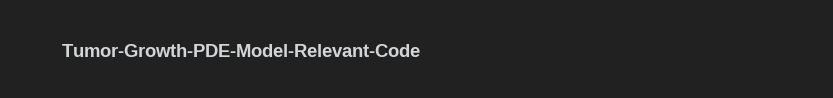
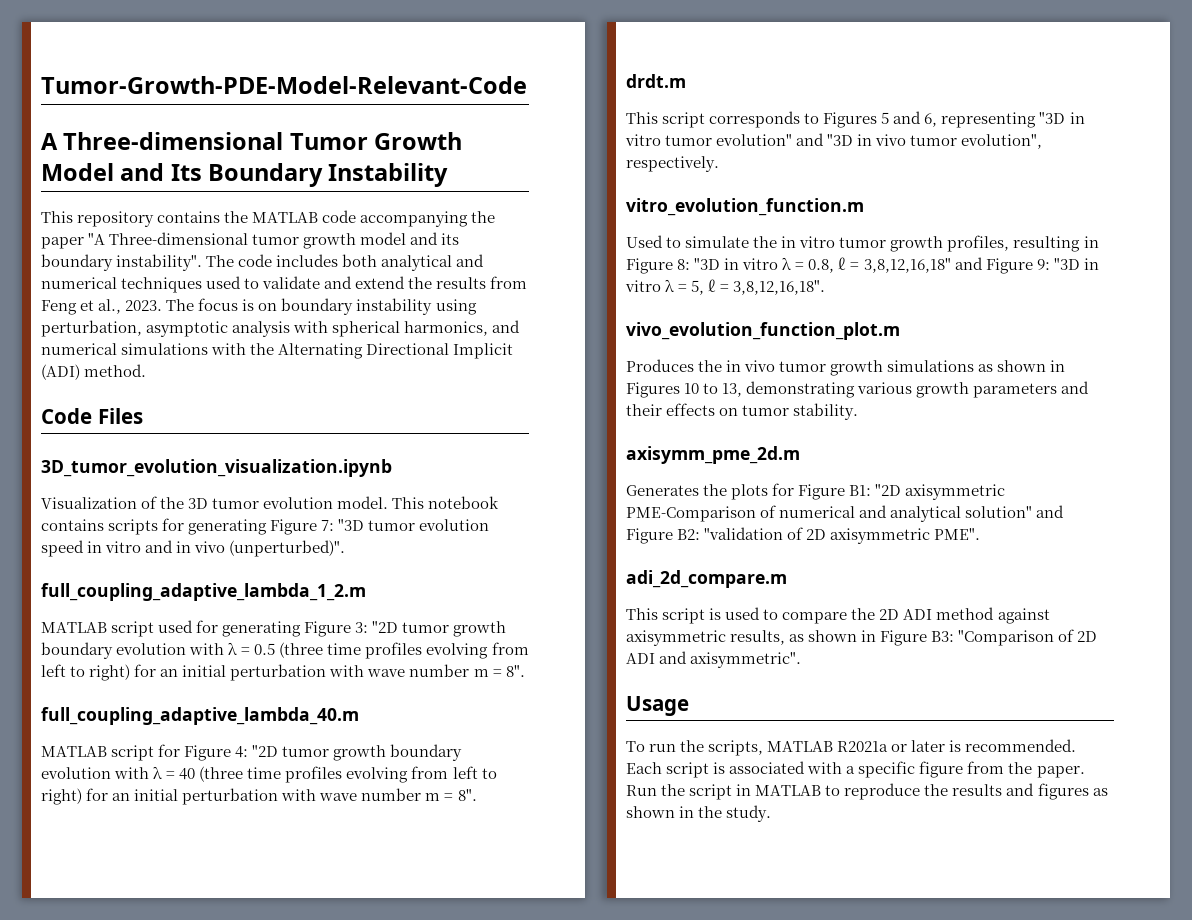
(420, 50) none -> [41,132,463,150] [41,163,449,187] [41,210,496,227] [41,232,460,249] [41,254,485,271] [41,276,528,293] [41,298,477,315] [41,320,521,337] [41,343,514,359] [41,364,147,380] [41,408,143,424] [41,459,392,477] [41,496,500,509] [41,518,490,535] [41,540,346,557] [41,583,366,601] [41,620,507,637] [41,642,529,659] [41,664,525,681] [41,707,359,725] [41,744,463,761] [41,766,497,783] [41,788,477,805] [626,74,686,88] [626,111,1085,128] [625,133,1043,149] [626,156,719,172] [626,198,864,216] [626,235,1099,252] [626,257,1099,274] [625,279,826,295] [626,322,900,340] [626,359,1066,376] [626,381,1090,398] [626,403,859,420] [626,446,800,464] [626,483,1006,500] [626,505,1065,522] [626,527,981,544] [626,570,787,588] [626,607,1050,624] [626,629,1098,646] [626,651,802,668] [626,696,689,716] [626,739,1077,756] [626,761,1085,778] [626,783,1108,800] [626,805,772,822] // A Three-dimensional Tumor Growth Model and Its Boundary Instability // This repository contains the MATLAB code accompanying the paper "A Three-dimensional tumor growth model and its boundary instability". The code includes both analytical and numerical techniques used to validate and extend the results from Feng et al., 2023. The focus is on boundary instability using perturbation, asymptotic analysis with spherical harmonics, and numerical simulations with the Alternating Directional Implicit (ADI) method. // Code Files // 3D_tumor_evolution_visualization.ipynb // Visualization of the 3D tumor evolution model. This notebook contains scripts for generating Figure 7: "3D tumor evolution speed in vitro and in vivo (unperturbed)". // full_coupling_adaptive_lambda_1_2.m // MATLAB script used for generating Figure 3: "2D tumor growth boundary evolution with λ = 0.5 (three time profiles evolving from left to right) for an initial perturbation with wave number m = 8". // full_coupling_adaptive_lambda_40.m // MATLAB script for Figure 4: "2D tumor growth boundary evolution with λ = 40 (three time profiles evolving from left to right) for an initial perturbation with wave number m = 8". // drdt.m // This script corresponds to Figures 5 and 6, representing "3D in vitro tumor evolution" and "3D in vivo tumor evolution", respectively. // vitro_evolution_function.m // Used to simulate the in vitro tumor growth profiles, resulting in Figure 8: "3D in vitro λ = 0.8, ℓ = 3,8,12,16,18" and Figure 9: "3D in vitro λ = 5, ℓ = 3,8,12,16,18". // vivo_evolution_function_plot.m // Produces the in vivo tumor growth simulations as shown in Figures 10 to 13, demonstrating various growth parameters and their effects on tumor stability. // axisymm_pme_2d.m // Generates the plots for Figure B1: "2D axisymmetric PME-Comparison of numerical and analytical solution" and Figure B2: "validation of 2D axisymmetric PME". // adi_2d_compare.m // This script is used to compare the 2D ADI method against axisymmetric results, as shown in Figure B3: "Comparison of 2D ADI and axisymmetric". // Usage // To run the scripts, MATLAB R2021a or later is recommended. Each script is associated with a specific figure from the paper. Run the script in MATLAB to reproduce the results and figures as shown in the study.

